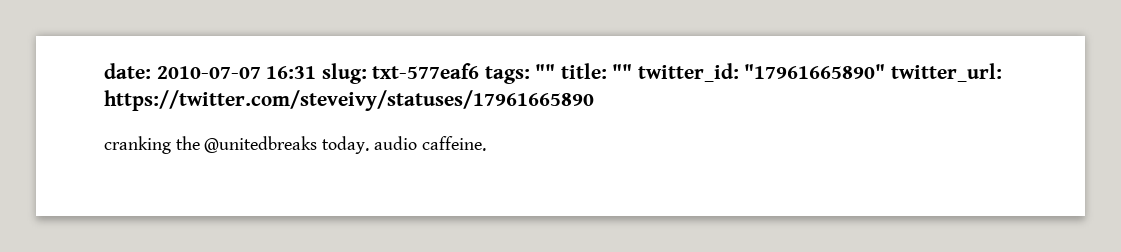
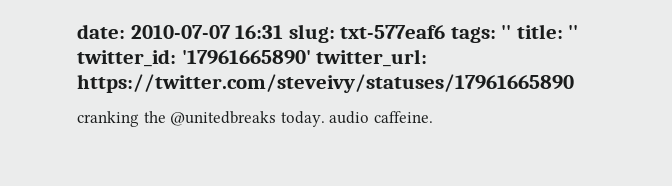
[535,63,886,82] "" title: "" twitter_id: "17961665890" -> [501,24,579,39] [77,49,311,67] '' title: '' twitter_id: '17961665890'

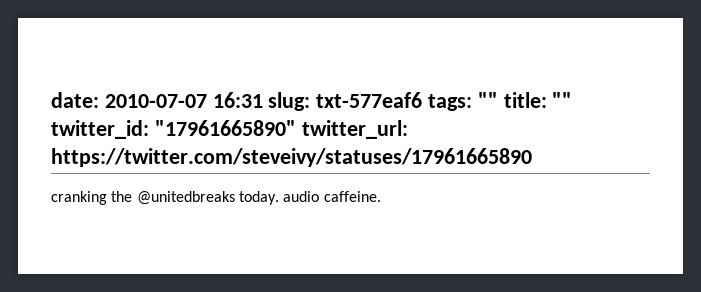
[501,24,579,39] [77,49,311,67] '' title: '' twitter_id: '17961665890' -> [477,92,573,108] [51,120,296,139] "" title: "" twitter_id: "17961665890"

